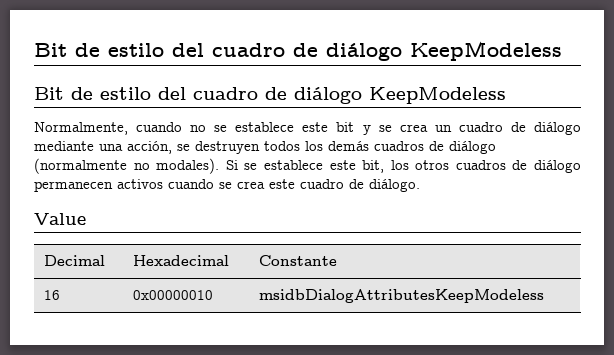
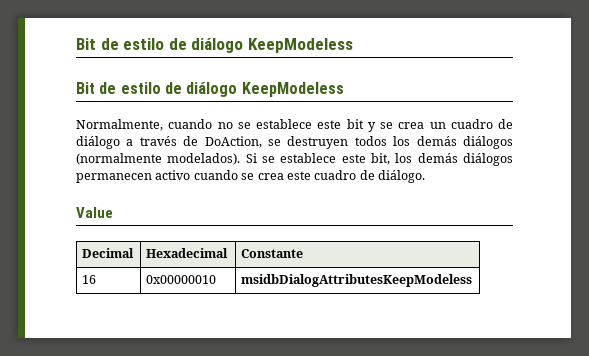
[34,43,285,57] Bit de estilo del cuadro -> [76,38,165,50] Bit de estilo
[158,87,258,100] del cuadro -> (161, 88) none
[34,141,172,154] mediante una acción, -> [126,136,262,148] a través de DoAction,
[374,141,496,154] [34,158,220,174] cuadros de diálogo (normalmente no modales). -> [462,136,513,149] [76,153,241,165] diálogos (normalmente modelados).
[415,160,581,173] [34,179,163,192] otros cuadros de diálogo permanecen activos -> [417,153,513,166] [76,170,191,183] demás diálogos permanecen activo

